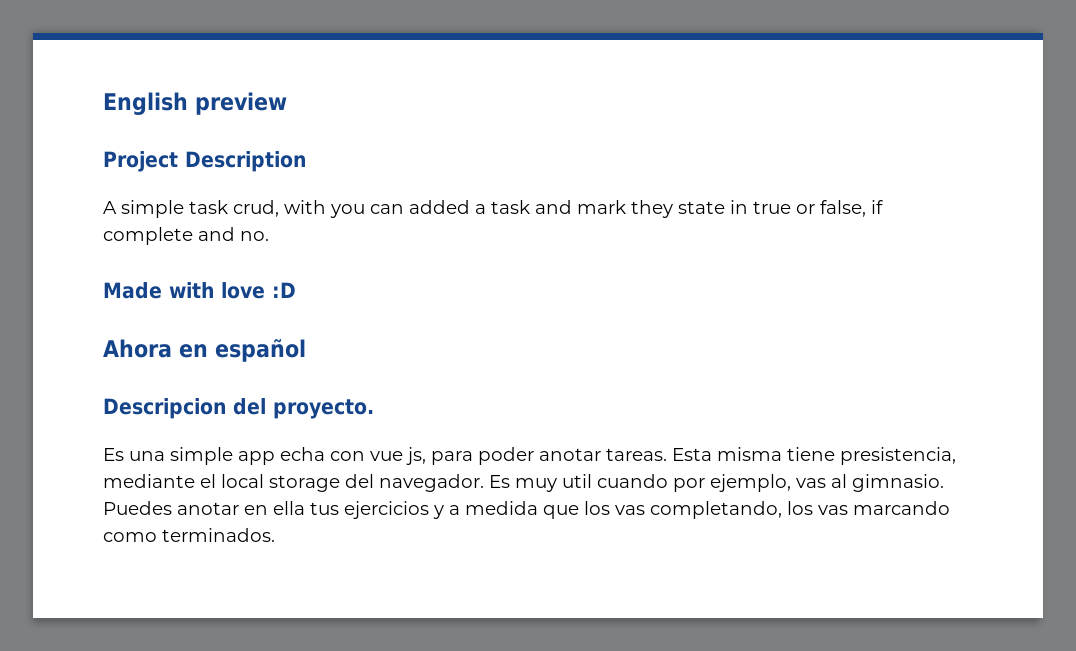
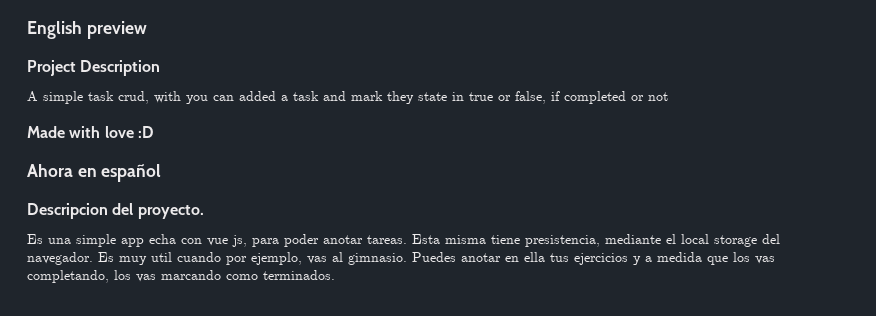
[103,227,269,245] complete and no. -> [564,91,668,104] completed or not

